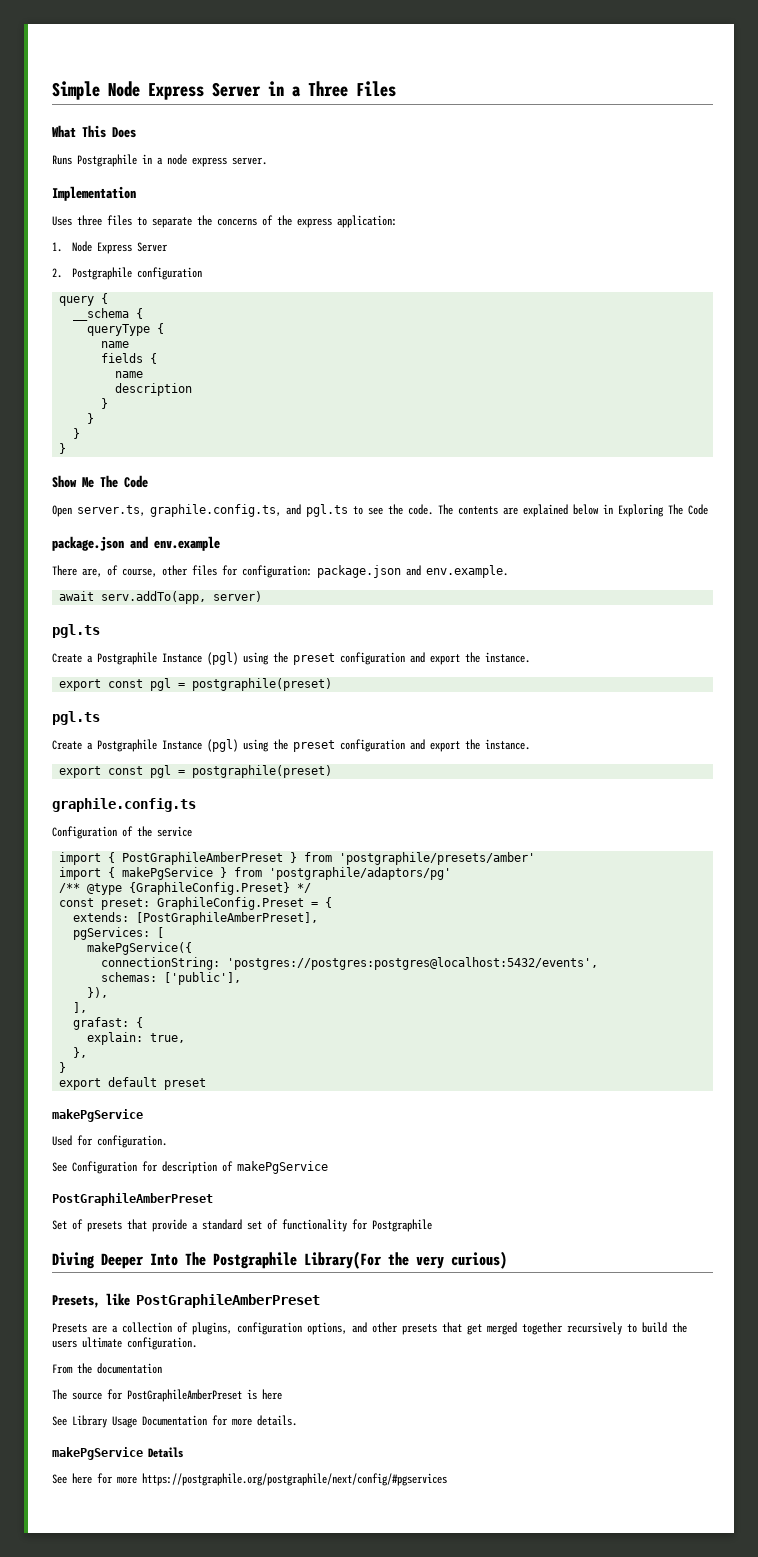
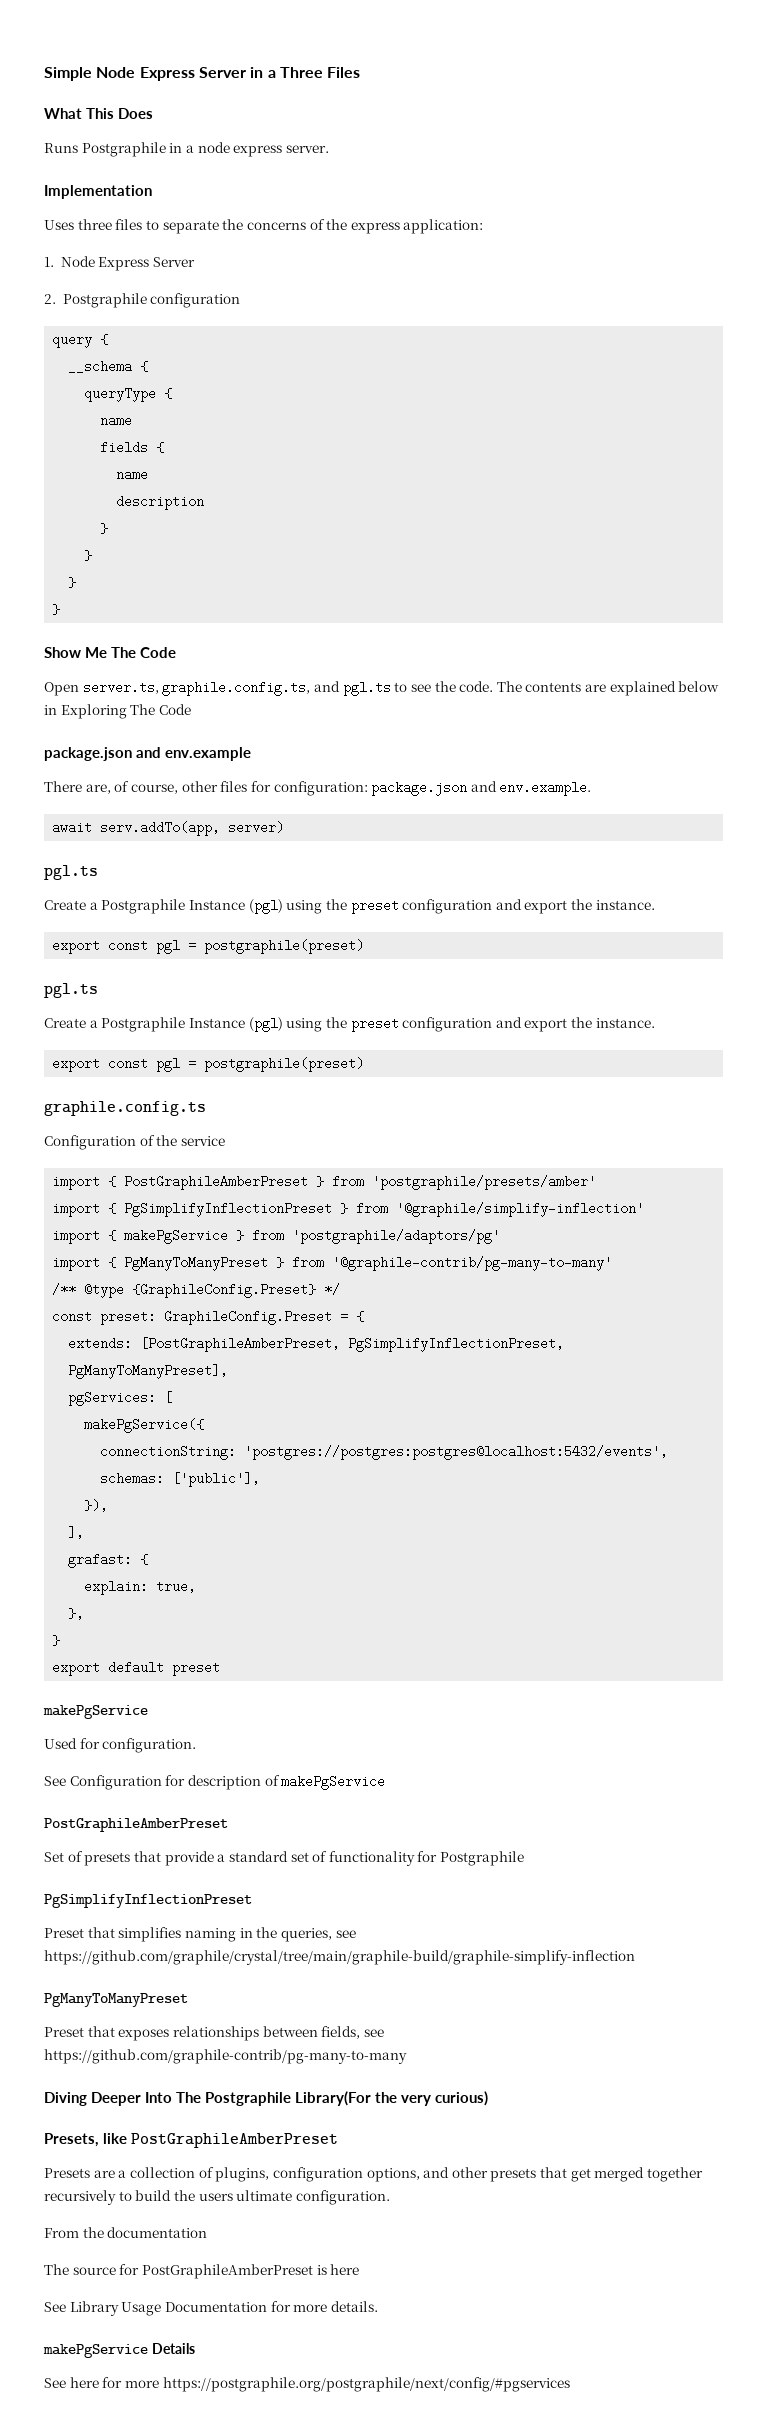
(536, 858) none -> [52,1202,645,1217] // import { PgSimplifyInflectionPreset } from '@graphile/simplify-inflection'
(452, 873) none -> [52,1256,613,1271] // import { PgManyToManyPreset } from '@graphile-contrib/pg-many-to-many'
[136,912,319,925] [PostGraphileAmberPreset], -> [140,1337,565,1352] [68,1364,229,1379] [PostGraphileAmberPreset, PgSimplifyInflectionPreset, PgManyToManyPreset],
(432, 1225) none -> [44,1894,252,1908] [44,1927,356,1942] [44,1950,635,1965] [44,1993,188,2007] [44,2026,384,2041] [44,2049,407,2064] // PgSimplifyInflectionPreset // Preset that simplifies naming in the queries, see https://github.com/graphile/crystal/tree/main/graphile-build/graphile-simplify-inflection // PgManyToManyPreset // Preset that exposes relationships between fields, see https://github.com/graphile-contrib/pg-many-to-many

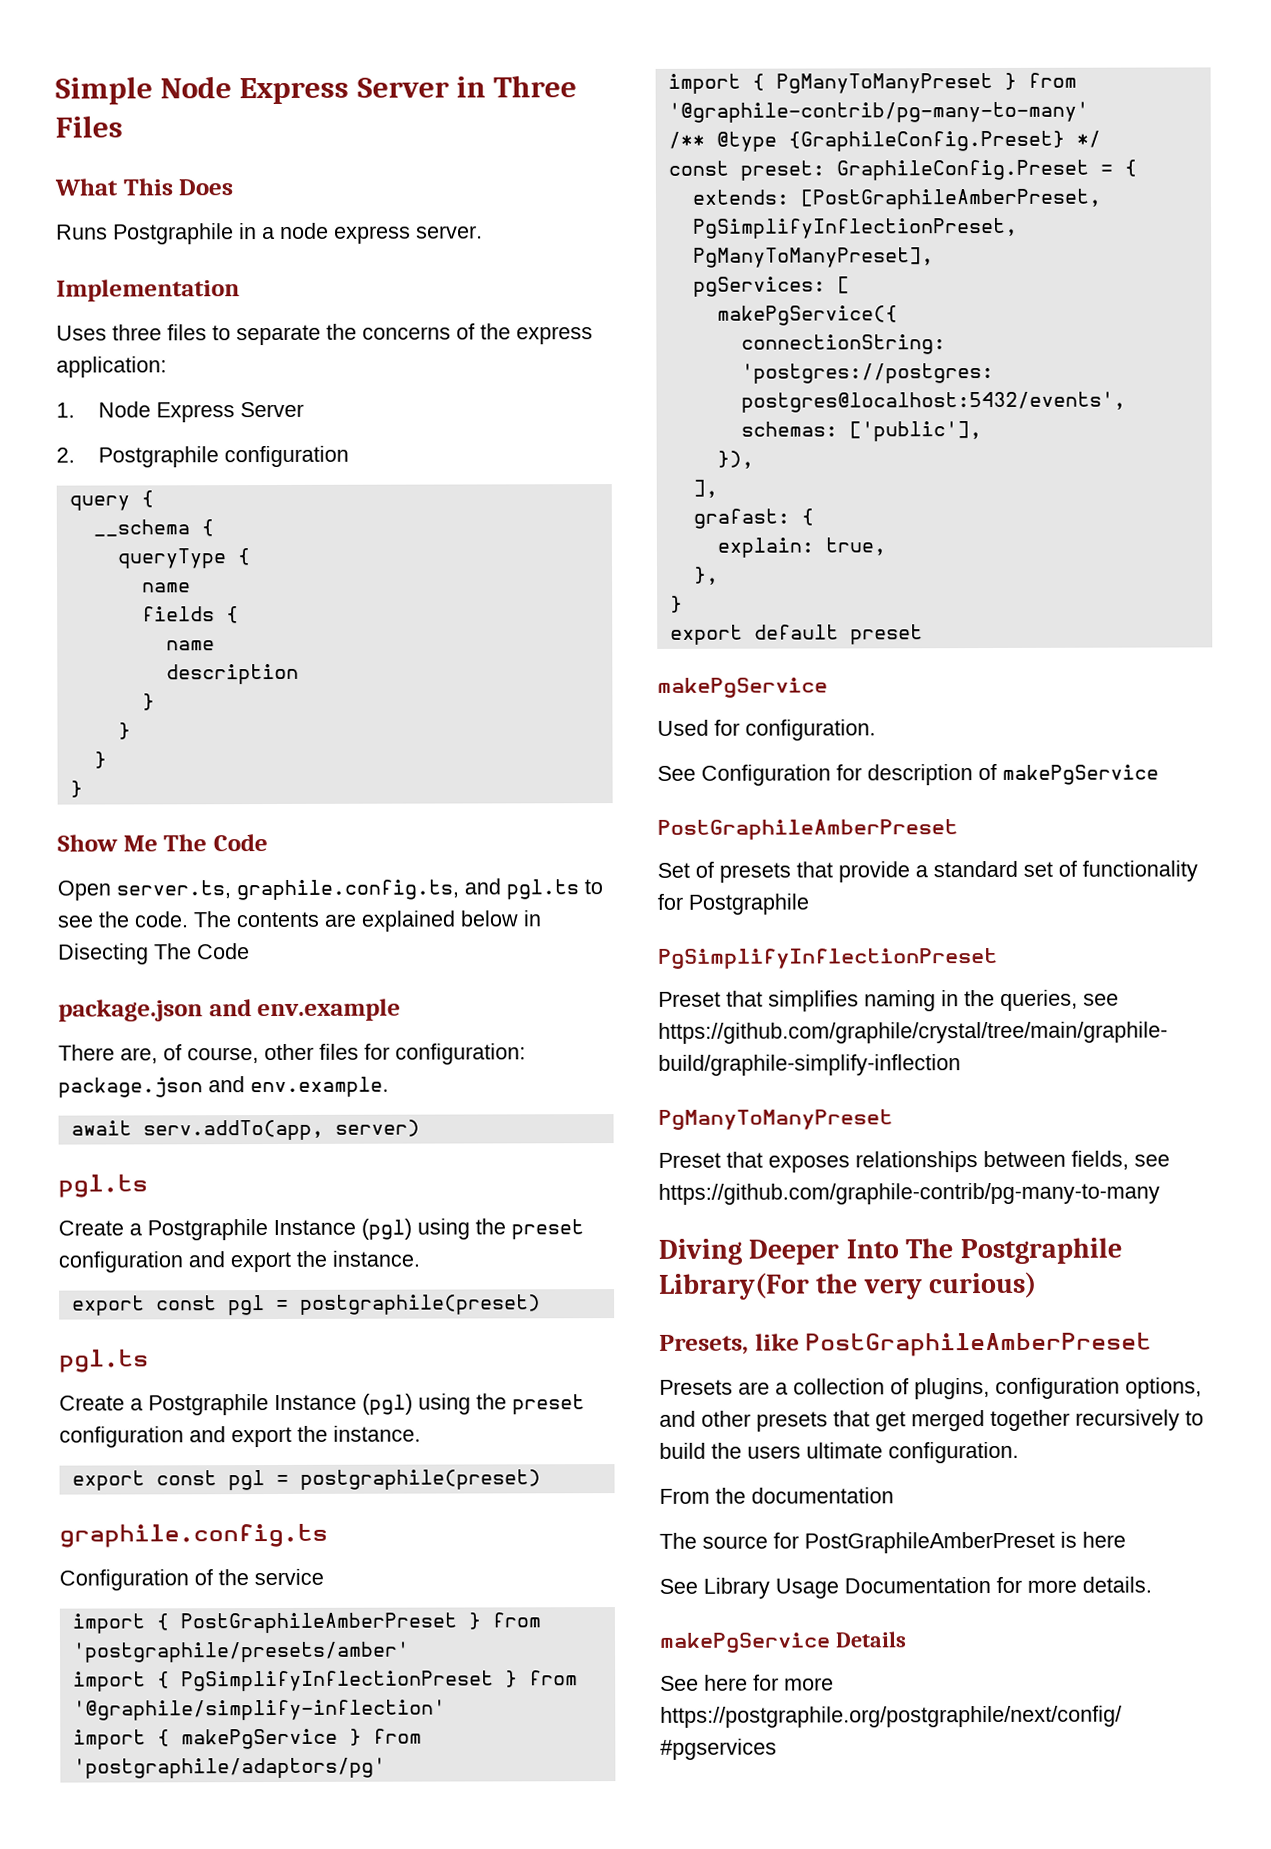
[267,70,276,78] a -> (486, 87) none
[60,704,127,719] Exploring -> [58,943,149,965] Disecting

